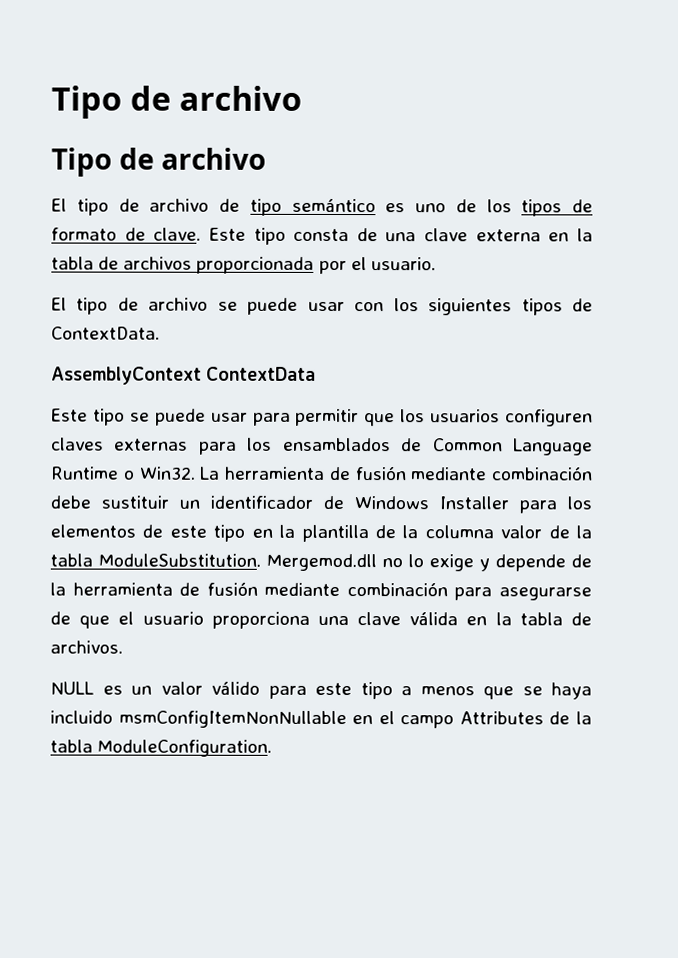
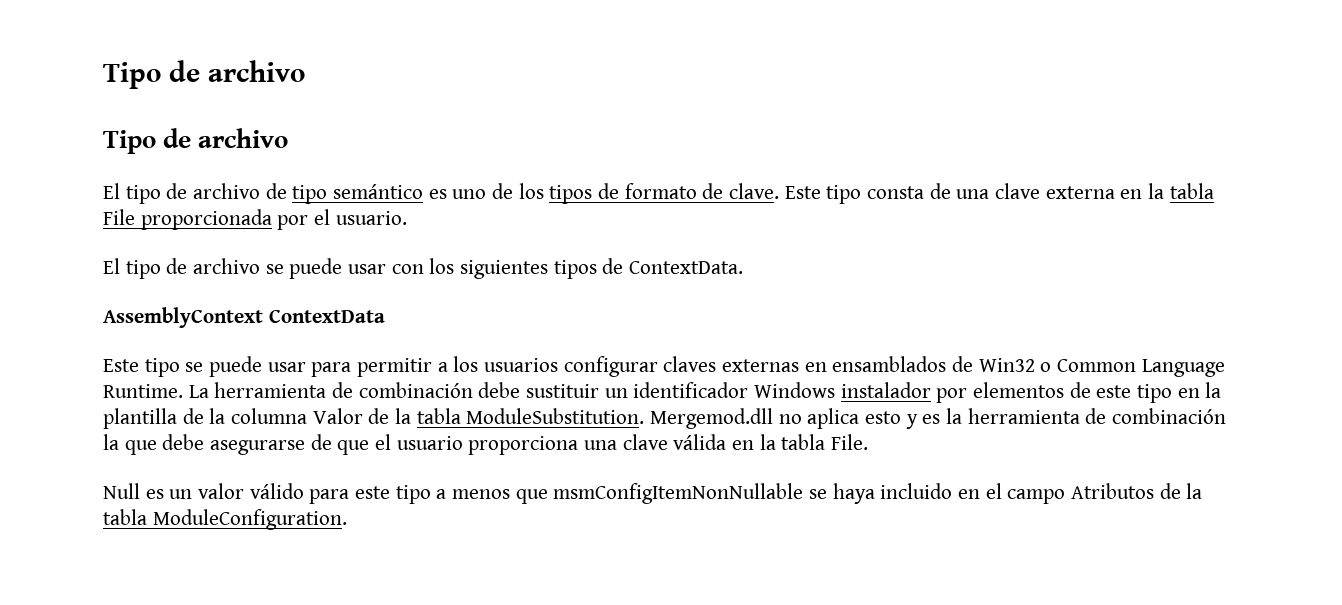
[98,256,193,270] de archivos -> [103,209,135,225] File
[364,413,396,427] que -> [437,362,448,372] a
[505,409,593,427] configuren -> [563,356,658,377] configurar
[198,437,594,456] [50,466,196,480] para los ensamblados de Common Language Runtime o Win32. -> [804,356,1225,377] [103,384,183,398] en ensamblados de Win32 o Common Language Runtime.
[354,466,488,481] fusión mediante -> (354, 390) none
[323,495,592,514] de Windows Installer para los -> [754,382,968,403] Windows instalador por
[500,525,543,539] valor -> [312,408,363,424] Valor
[408,554,592,572] [50,581,493,601] lo exige y depende de la herramienta de fusión mediante combinación para -> [807,408,1227,429] [103,434,205,455] aplica esto y es la herramienta de combinación la que debe
[571,612,592,626] [50,640,123,654] [50,681,94,695] de archivos. // NULL -> [831,434,869,450] [103,483,140,499] File. // Null
(514, 693) none -> [553,483,804,504] msmConfigItemNonNullable
[118,710,347,729] msmConfigItemNonNullable -> (953, 491) none
[459,711,544,725] Attributes -> [1071,483,1155,499] Atributos

